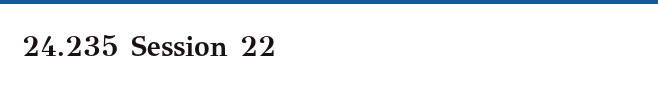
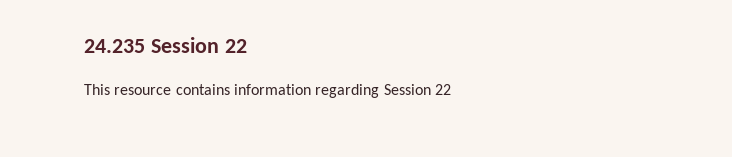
(276, 46) none -> [84,84,451,98] // This resource contains information regarding Session 22

